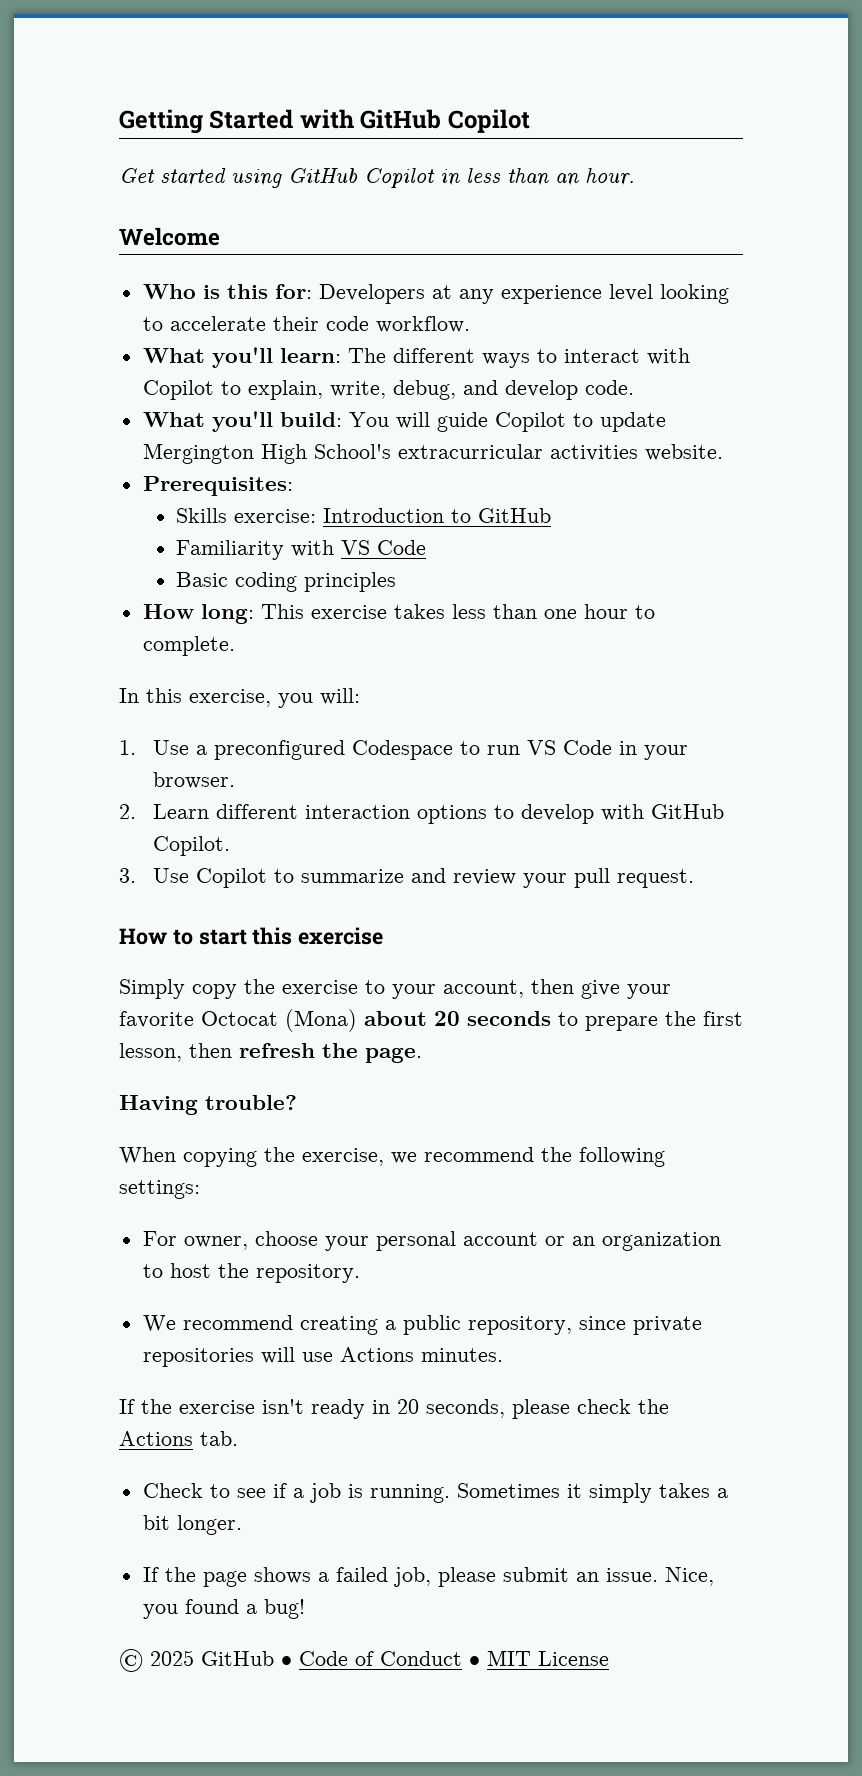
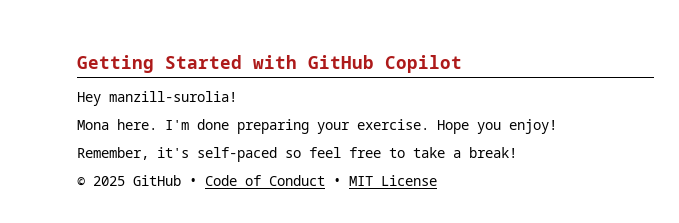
[119,168,635,188] [119,227,220,246] [142,284,729,304] [142,316,470,333] [142,347,690,368] [142,380,634,400] [142,411,666,432] [142,443,723,464] [142,476,293,496] [176,508,552,523] [176,540,427,560] [176,572,397,592] [142,604,655,624] [142,636,235,656] [119,688,360,708] [119,740,688,760] [152,772,235,789] [119,804,724,824] [152,836,230,856] [119,868,694,888] [119,927,384,945] [119,979,671,999] [119,1009,743,1032] [119,1043,422,1063] [119,1095,297,1115] [119,1147,665,1167] [119,1180,200,1199] [142,1231,721,1251] [142,1263,360,1283] [142,1315,702,1335] [142,1347,503,1367] [119,1399,669,1419] [119,1431,238,1446] [142,1483,728,1503] [142,1515,242,1535] [142,1567,714,1587] [142,1599,305,1619] Get started using GitHub Copilot in less than an hour. // Welcome // Who is this for: Developers at any experience level looking to accelerate their code workflow. // What you'll learn: The different ways to interact with Copilot to explain, write, debug, and develop code. // What you'll build: You will guide Copilot to update Mergington High School's extracurricular activities website. // Prerequisites: // Skills exercise: Introduction to GitHub // Familiarity with VS Code // Basic coding principles // How long: This exercise takes less than one hour to complete. // In this exercise, you will: // 1. Use a preconfigured Codespace to run VS Code in your browser. // 2. Learn different interaction options to develop with GitHub Copilot. // 3. Use Copilot to summarize and review your pull request. // How to start this exercise // Simply copy the exercise to your account, then give your favorite Octocat (Mona) about 20 seconds to prepare the first lesson, then refresh the page. // Having trouble? // When copying the exercise, we recommend the following settings: // For owner, choose your personal account or an organization to host the repository. // We recommend creating a public repository, since private repositories will use Actions minutes. // If the exercise isn't ready in 20 seconds, please check the Actions tab. // Check to see if a job is running. Sometimes it simply takes a bit longer. // If the page shows a failed job, please submit an issue. Nice, you found a bug! -> [77,91,237,106] [77,119,557,134] [77,147,517,162] Hey manzill-surolia! // Mona here. I'm done preparing your exercise. Hope you enjoy! // Remember, it's self-paced so feel free to take a break!

